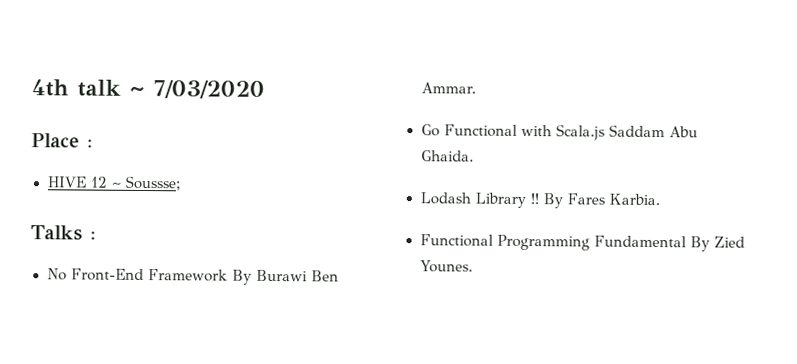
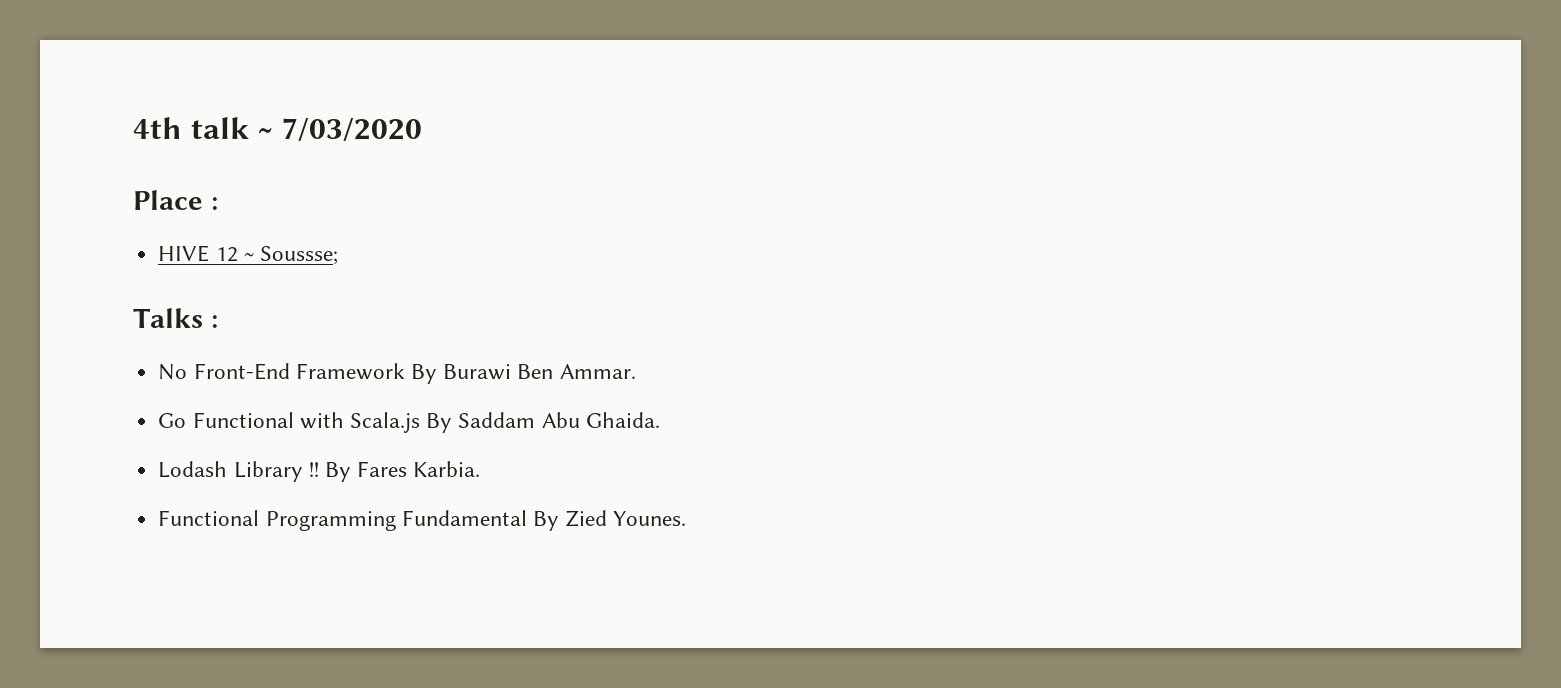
(605, 132) none -> [426,413,453,433] By

